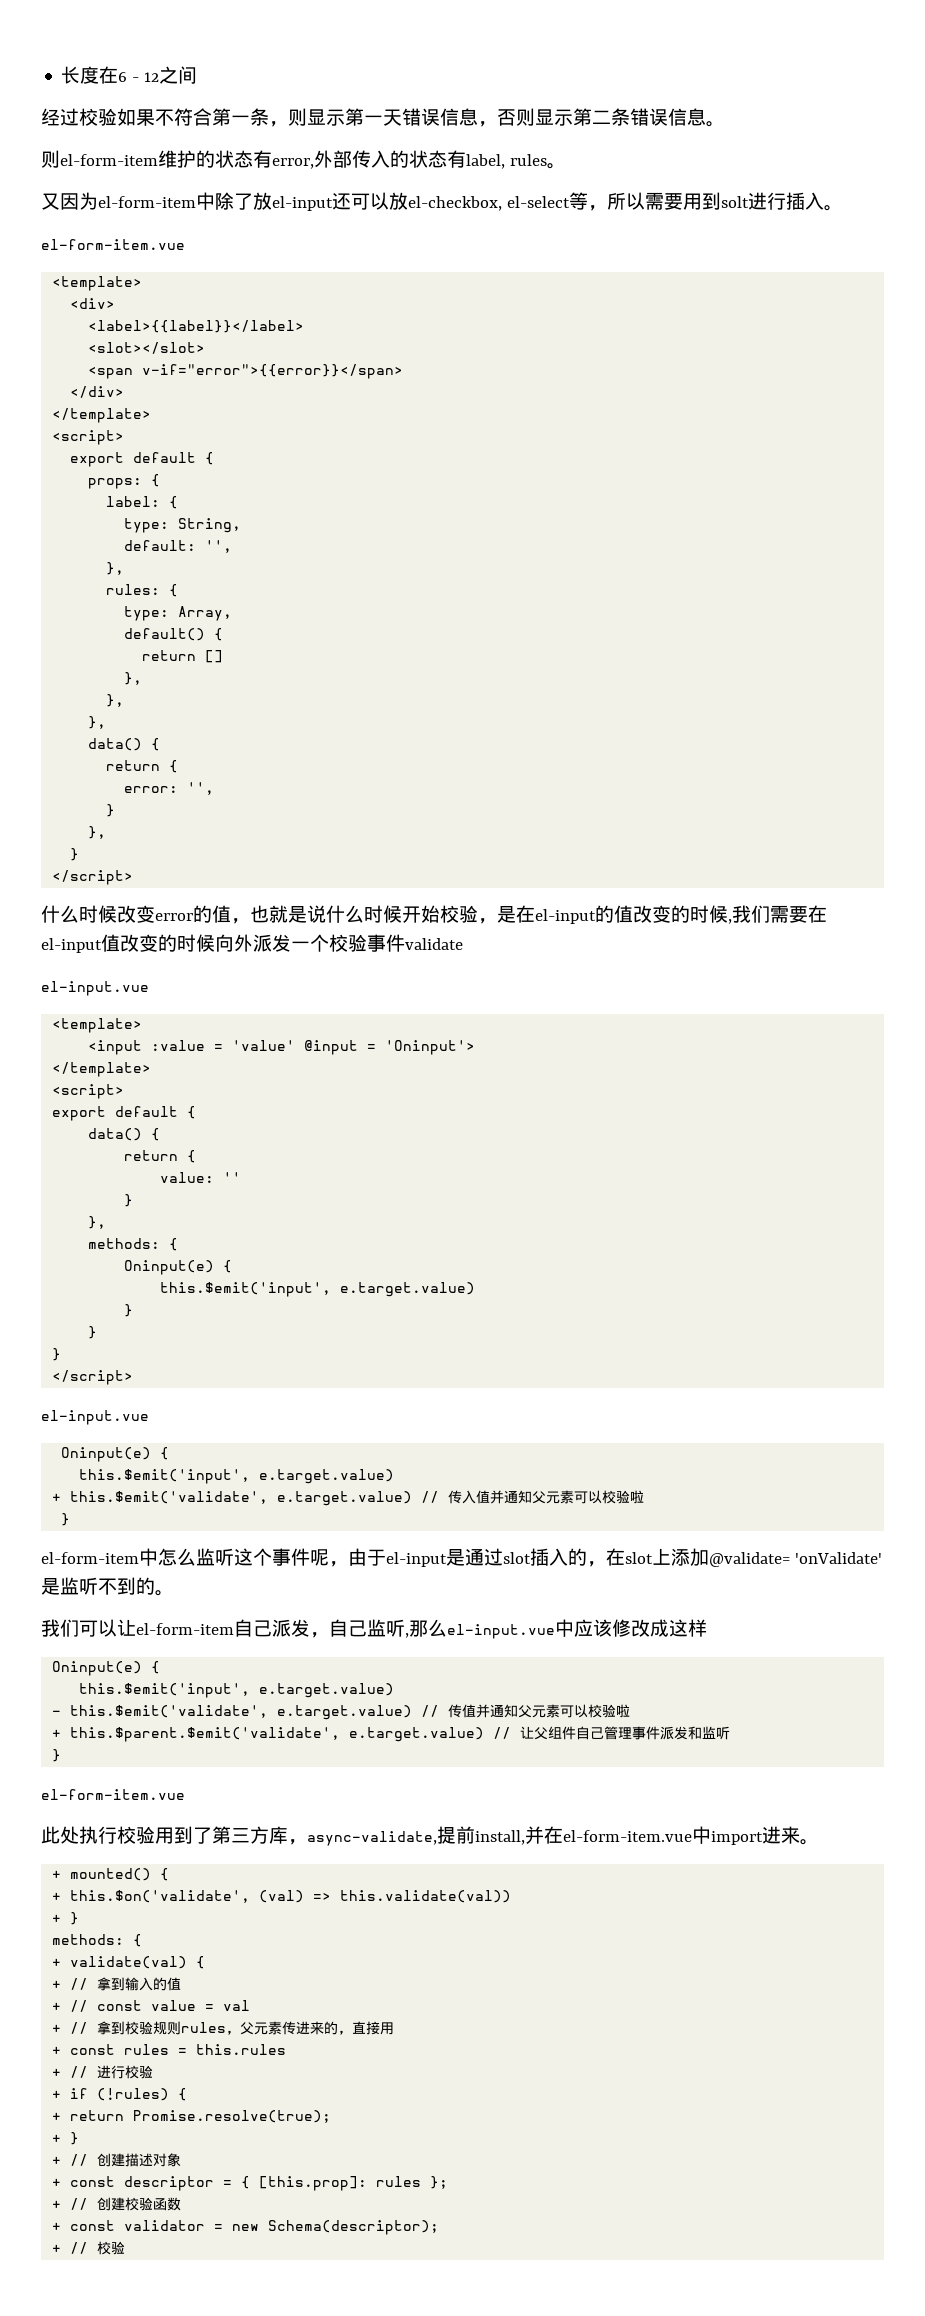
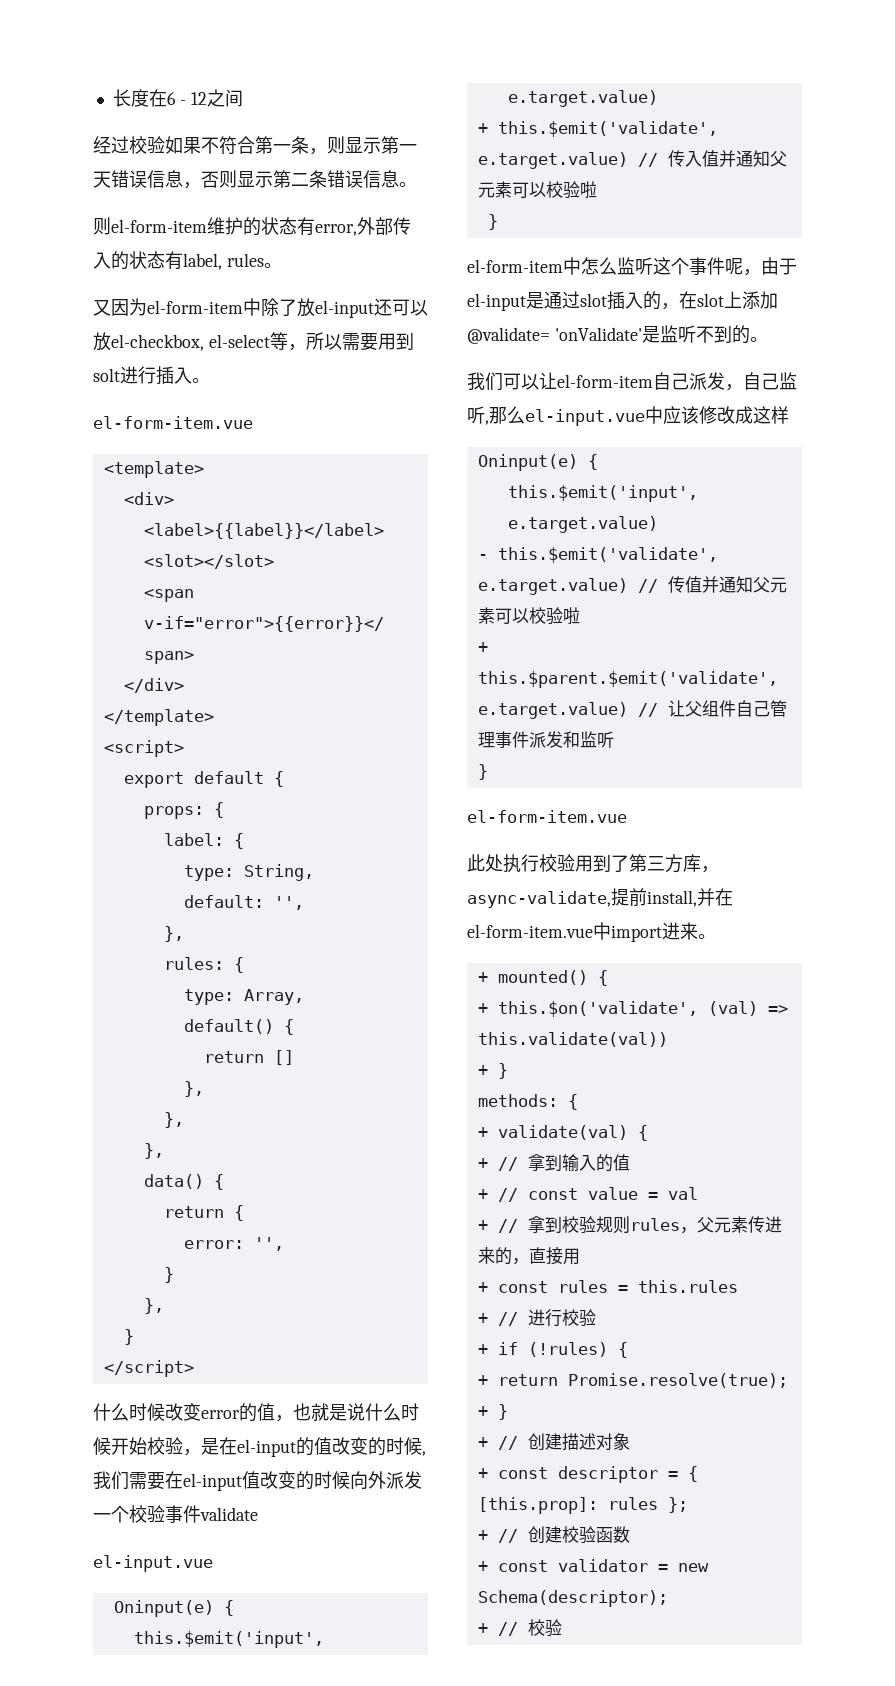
[52,1018,143,1033] [88,1040,476,1055] [52,1062,152,1077] [52,1084,125,1099] [52,1106,197,1121] [88,1128,161,1141] [124,1150,197,1163] [160,1172,242,1183] [124,1194,134,1207] [88,1216,107,1229] [88,1238,179,1251] [124,1260,233,1275] [160,1282,476,1297] [124,1304,134,1317] [88,1326,98,1339] [52,1348,62,1361] [52,1370,134,1385] [41,1410,149,1425] // <template> // <input :value = 'value' @input = 'Oninput'> // </template> // <script> // export default { // data() { // return { // value: '' // } // }, // methods: { // Oninput(e) { // this.$emit('input', e.target.value) // } // } // } // </script> // el-input.vue -> (213, 1563) none

